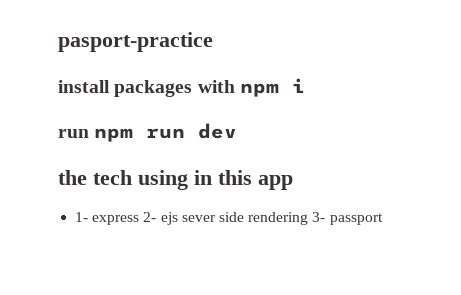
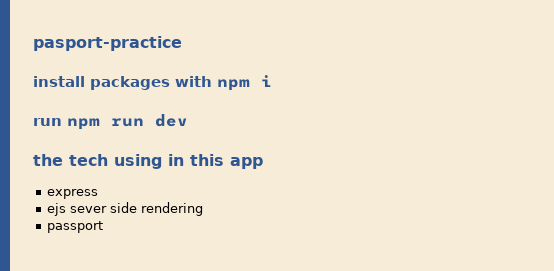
[75,212,89,222] 1- -> (263, 163) none
[143,212,157,222] 2- -> (98, 194) //
[312,212,326,222] 3- -> (203, 209) //

